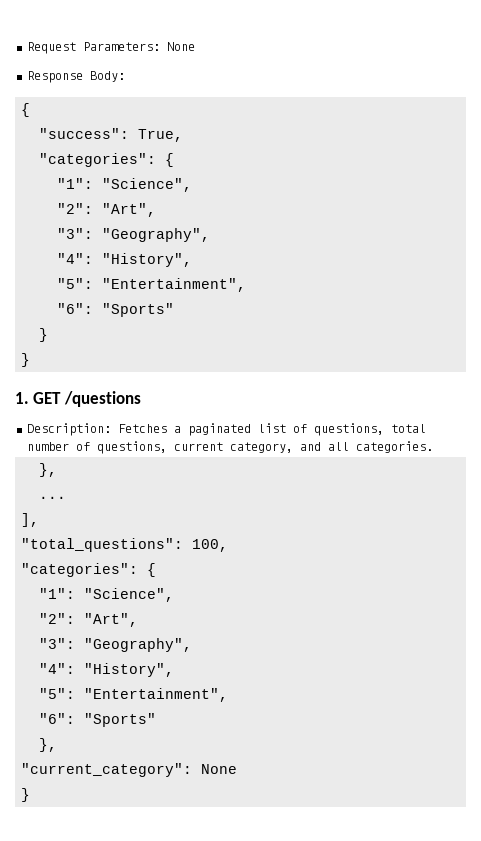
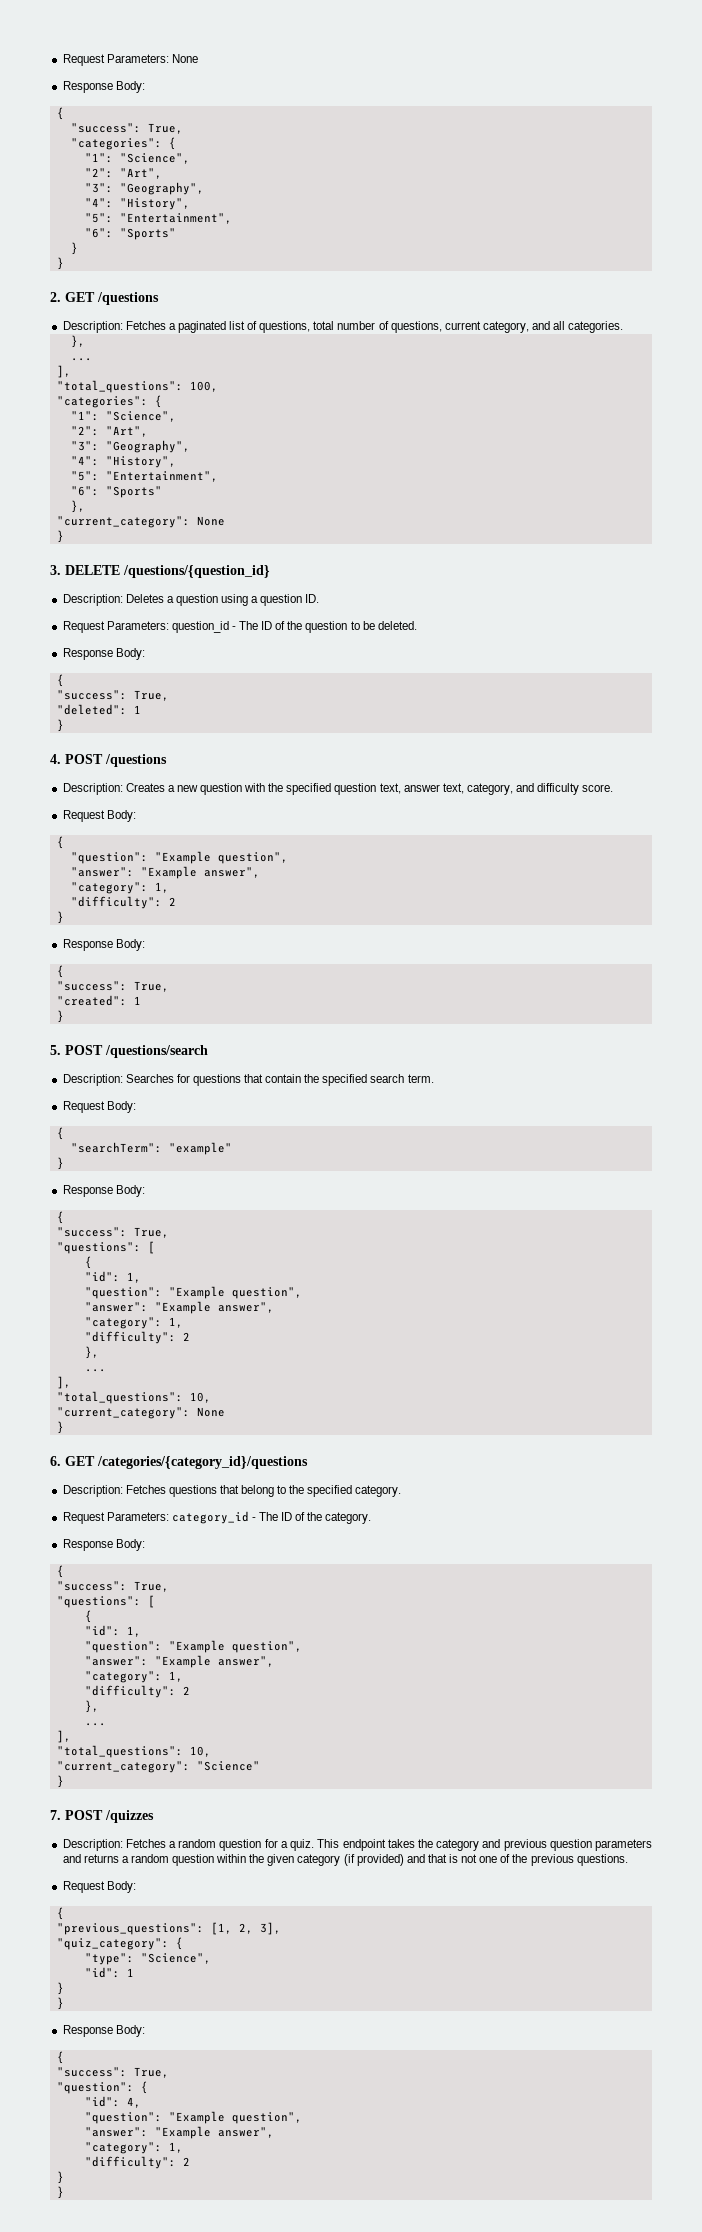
[15,392,29,404] 1. -> [50,292,61,302] 2.
(31, 795) none -> [50,565,270,578] [62,594,320,606] [62,621,417,633] [62,648,145,660] [56,674,64,687] [56,690,169,701] [56,704,141,715] [56,719,64,732] [50,754,167,767] [62,783,614,795] [62,810,136,822] [56,836,64,849] [70,851,288,864] [70,866,260,879] [70,882,169,894] [70,896,176,909] [56,911,64,924] [62,939,145,951] [56,965,64,978] [56,981,169,992] [56,995,141,1006] [56,1010,64,1023] [50,1045,208,1058] [62,1074,434,1086] [62,1101,136,1113] [56,1127,64,1140] [70,1142,232,1155] [56,1157,64,1170] [62,1185,145,1197] [56,1211,64,1224] [56,1227,169,1238] [56,1241,155,1254] [84,1256,92,1269] [84,1271,141,1283] [84,1286,302,1299] [84,1301,274,1314] [84,1317,183,1329] [84,1331,190,1344] [84,1346,99,1359] [84,1369,106,1372] [56,1376,71,1389] [56,1391,211,1404] [56,1407,225,1419] [56,1421,64,1434] [50,1456,308,1469] [62,1485,402,1497] [62,1511,372,1524] [62,1539,145,1551] [56,1565,64,1578] [56,1581,169,1592] [56,1595,155,1608] [84,1610,92,1623] [84,1625,141,1637] [84,1640,302,1653] [84,1655,274,1668] [84,1671,183,1683] [84,1685,190,1698] [84,1700,99,1713] [84,1723,106,1726] [56,1730,71,1743] [56,1745,211,1758] [56,1761,260,1773] [56,1775,64,1788] [50,1810,154,1823] [62,1839,653,1851] [62,1854,628,1866] [62,1881,136,1893] [56,1907,64,1920] [56,1922,281,1935] [56,1937,183,1950] [84,1953,211,1965] [84,1967,134,1978] [56,1982,64,1995] [56,1997,64,2010] [62,2025,145,2037] [56,2051,64,2064] [56,2067,169,2078] [56,2081,148,2094] [84,2096,141,2108] [84,2111,302,2124] [84,2126,274,2139] [84,2142,183,2154] [84,2156,190,2169] [56,2171,64,2184] [56,2186,64,2199] // 3. DELETE /questions/{question_id} // Description: Deletes a question using a question ID. // Request Parameters: question_id - The ID of the question to be deleted. // Response Body: // { // "success": True, // "deleted": 1 // } // 4. POST /questions // Description: Creates a new question with the specified question text, answer text, category, and difficulty score. // Request Body: // { // "question": "Example question", // "answer": "Example answer", // "category": 1, // "difficulty": 2 // } // Response Body: // { // "success": True, // "created": 1 // } // 5. POST /questions/search // Description: Searches for questions that contain the specified search term. // Request Body: // { // "searchTerm": "example" // } // Response Body: // { // "success": True, // "questions": [ // { // "id": 1, // "question": "Example question", // "answer": "Example answer", // "category": 1, // "difficulty": 2 // }, // ... // ], // "total_questions": 10, // "current_category": None // } // 6. GET /categories/{category_id}/questions // Description: Fetches questions that belong to the specified category. // Request Parameters: category_id - The ID of the category. // Response Body: // { // "success": True, // "questions": [ // { // "id": 1, // "question": "Example question", // "answer": "Example answer", // "category": 1, // "difficulty": 2 // }, // ... // ], // "total_questions": 10, // "current_category": "Science" // } // 7. POST /quizzes // Description: Fetches a random question for a quiz. This endpoint takes the category and previous question parameters and returns a random question within the given category (if provided) and that is not one of the previous questions. // Request Body: // { // "previous_questions": [1, 2, 3], // "quiz_category": { // "type": "Science", // "id": 1 // } // } // Response Body: // { // "success": True, // "question": { // "id": 4, // "question": "Example question", // "answer": "Example answer", // "category": 1, // "difficulty": 2 // } // }

